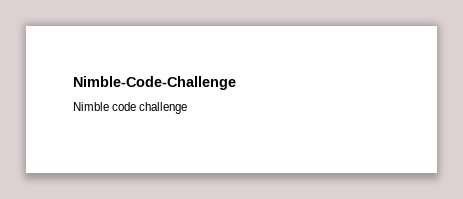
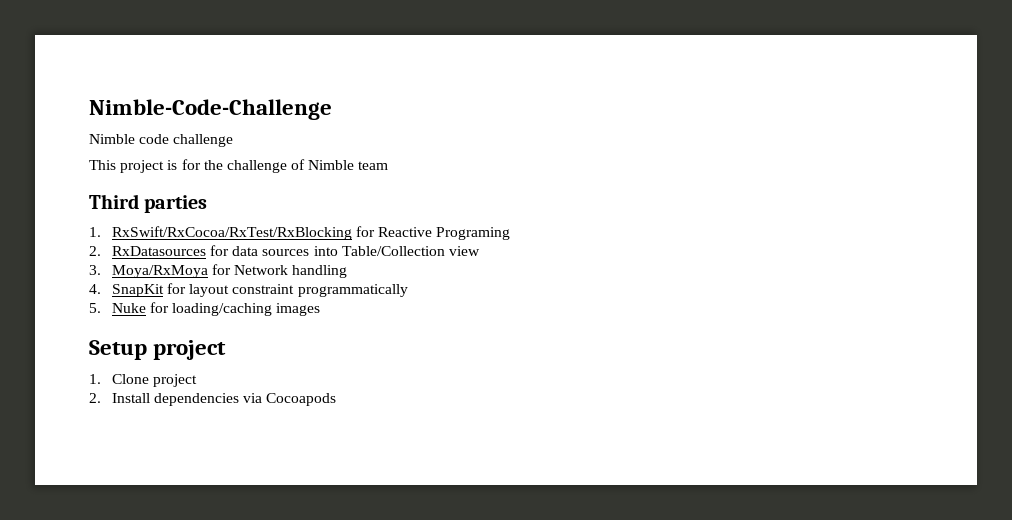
(188, 108) none -> [89,159,389,173] [89,194,208,213] [89,226,511,240] [89,245,481,256] [89,264,348,278] [89,283,408,297] [89,302,321,316] [89,340,227,360] [89,374,198,387] [89,393,337,406] // This project is for the challenge of Nimble team // Third parties // 1. RxSwift/RxCocoa/RxTest/RxBlocking for Reactive Programing // 2. RxDatasources for data sources into Table/Collection view // 3. Moya/RxMoya for Network handling // 4. SnapKit for layout constraint programmatically // 5. Nuke for loading/caching images // Setup project // 1. Clone project // 2. Install dependencies via Cocoapods

